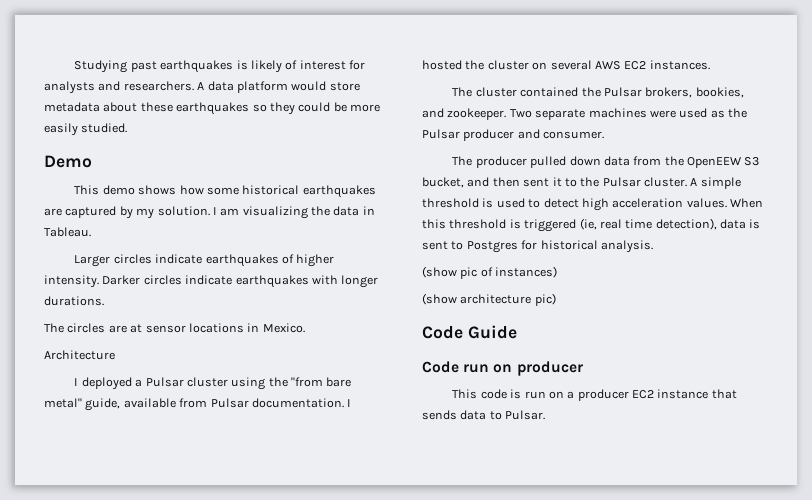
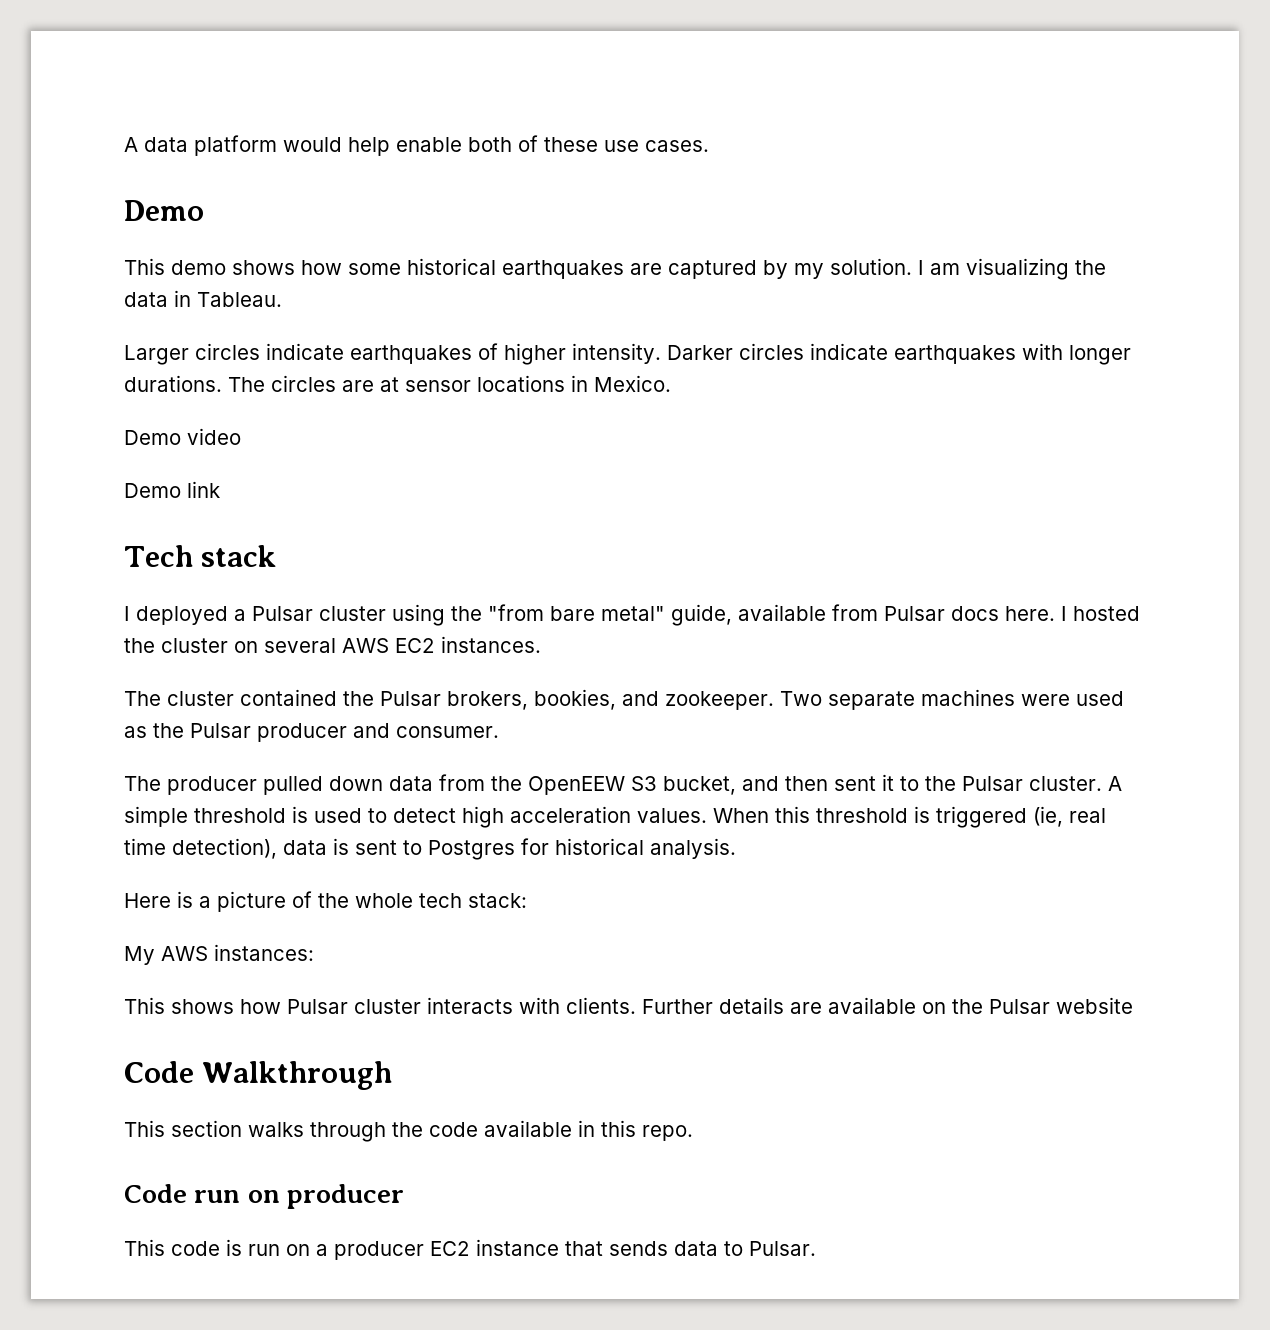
[74,60,366,73] [44,81,360,94] [44,102,380,115] [44,123,128,136] Studying past earthquakes is likely of interest for analysts and researchers. A data platform would store metadata about these earthquakes so they could be more easily studied. -> [124,135,709,156] A data platform would help enable both of these use cases.
(104, 301) // -> (222, 383) none
[44,350,115,360] Architecture -> [124,428,241,445] [124,481,220,498] [124,545,277,567] Demo video // Demo link // Tech stack
[251,398,344,408] documentation. -> [951,606,1055,621] docs here.
[422,266,558,279] [422,293,556,306] [422,325,517,339] (show pic of instances) // (show architecture pic) // Code Guide -> [124,891,527,912] [124,944,314,965] [124,997,1133,1014] [124,1061,393,1090] [124,1120,693,1142] Here is a picture of the whole tech stack: // My AWS instances: // This shows how Pulsar cluster interacts with clients. Further details are available on the Pulsar website // Code Walkthrough // This section walks through the code available in this repo.

